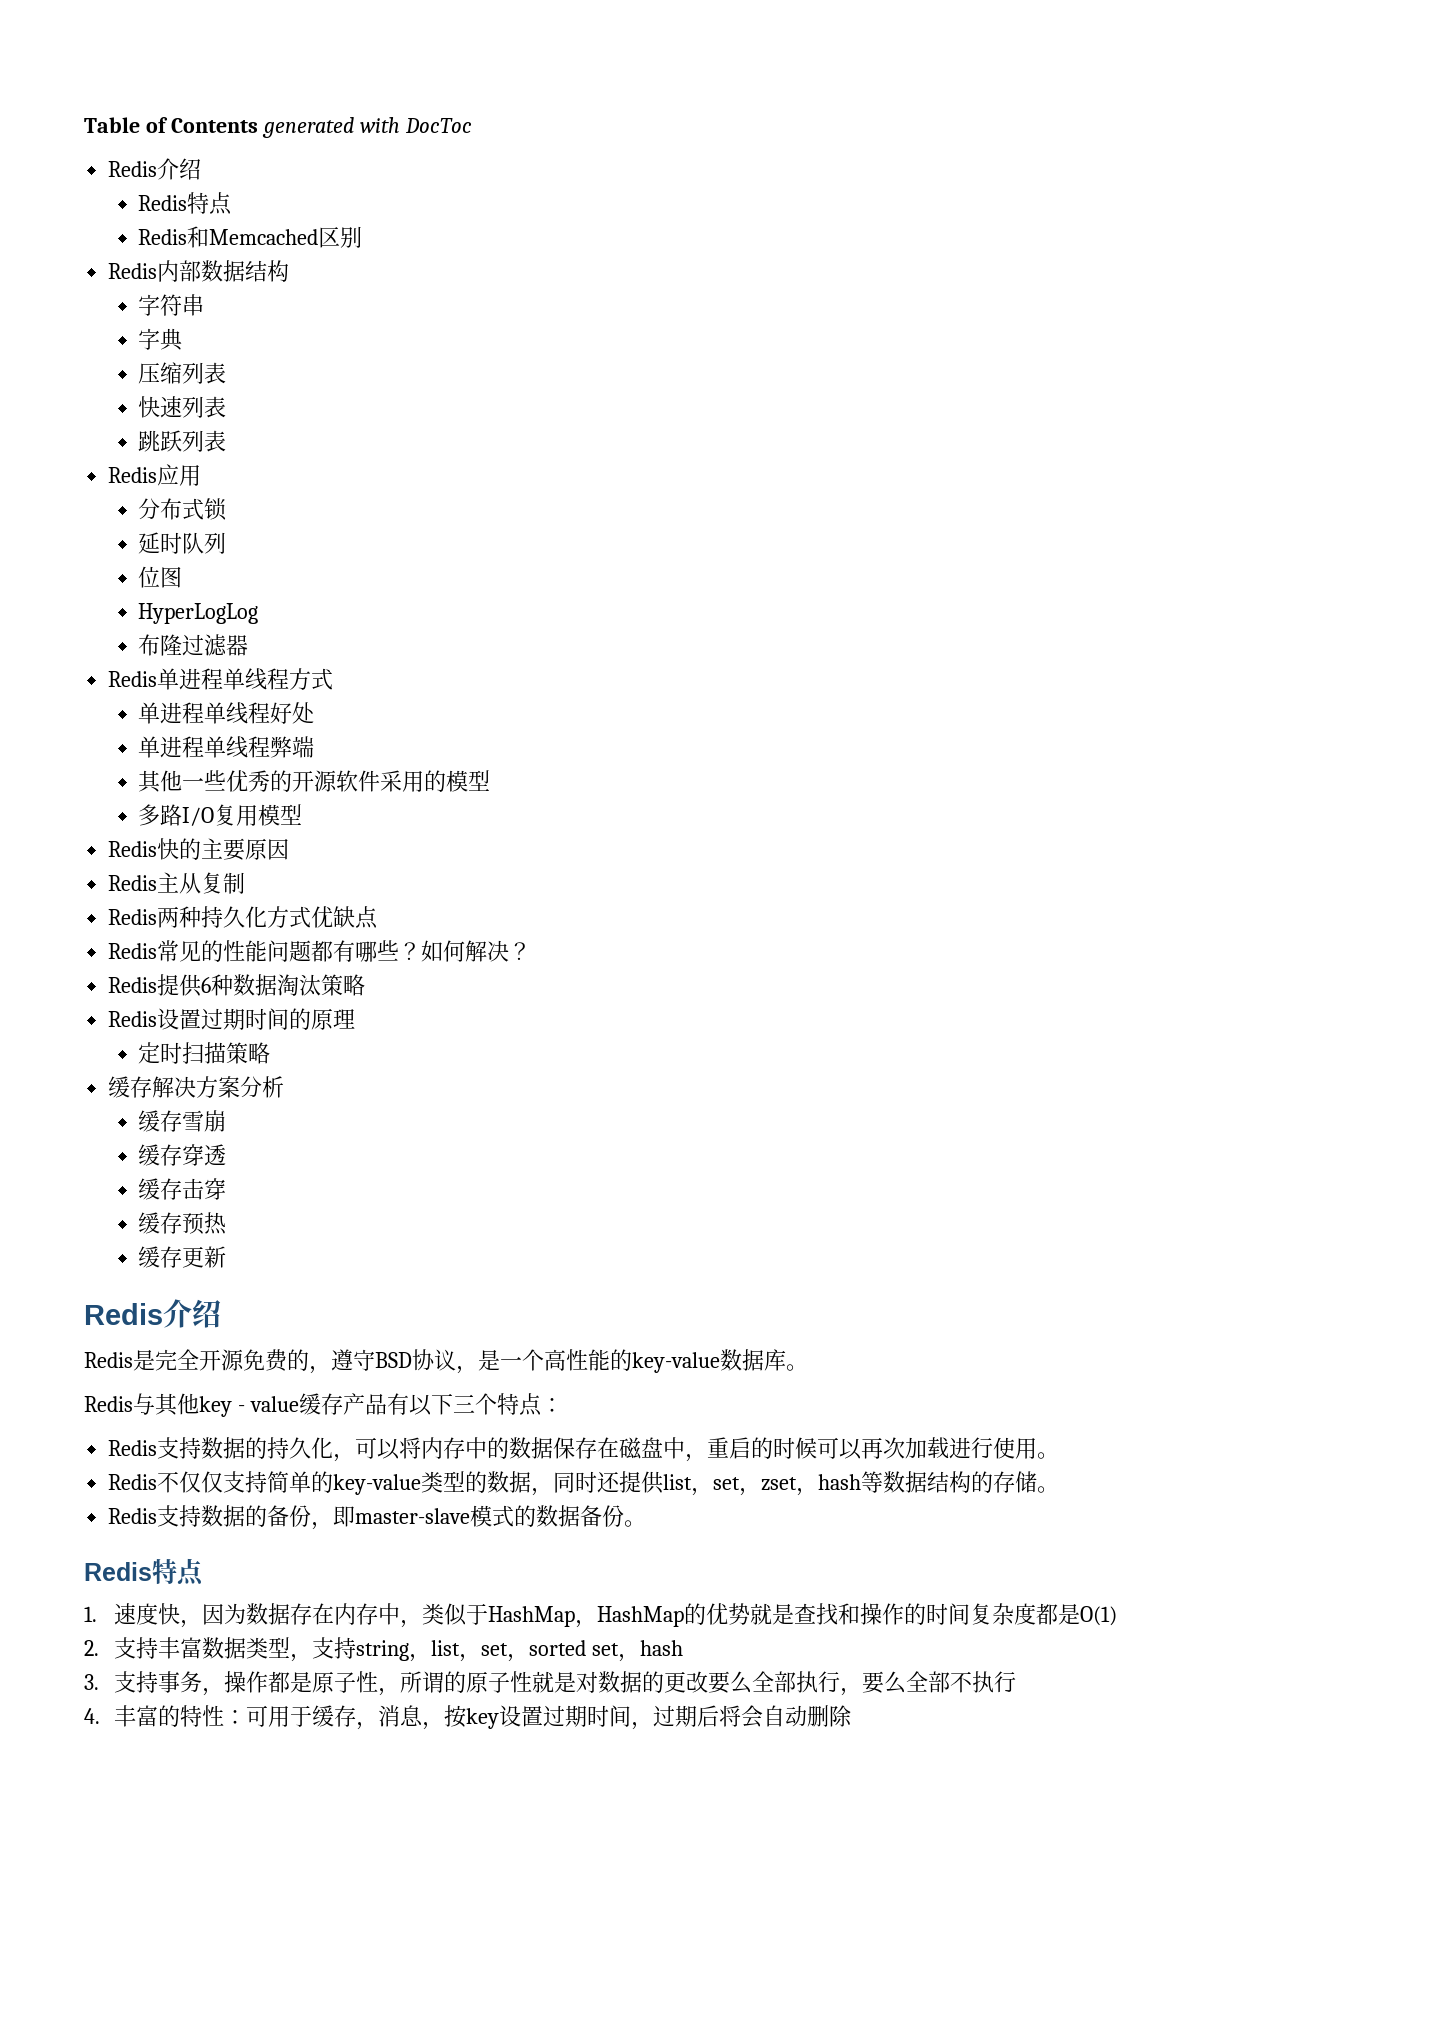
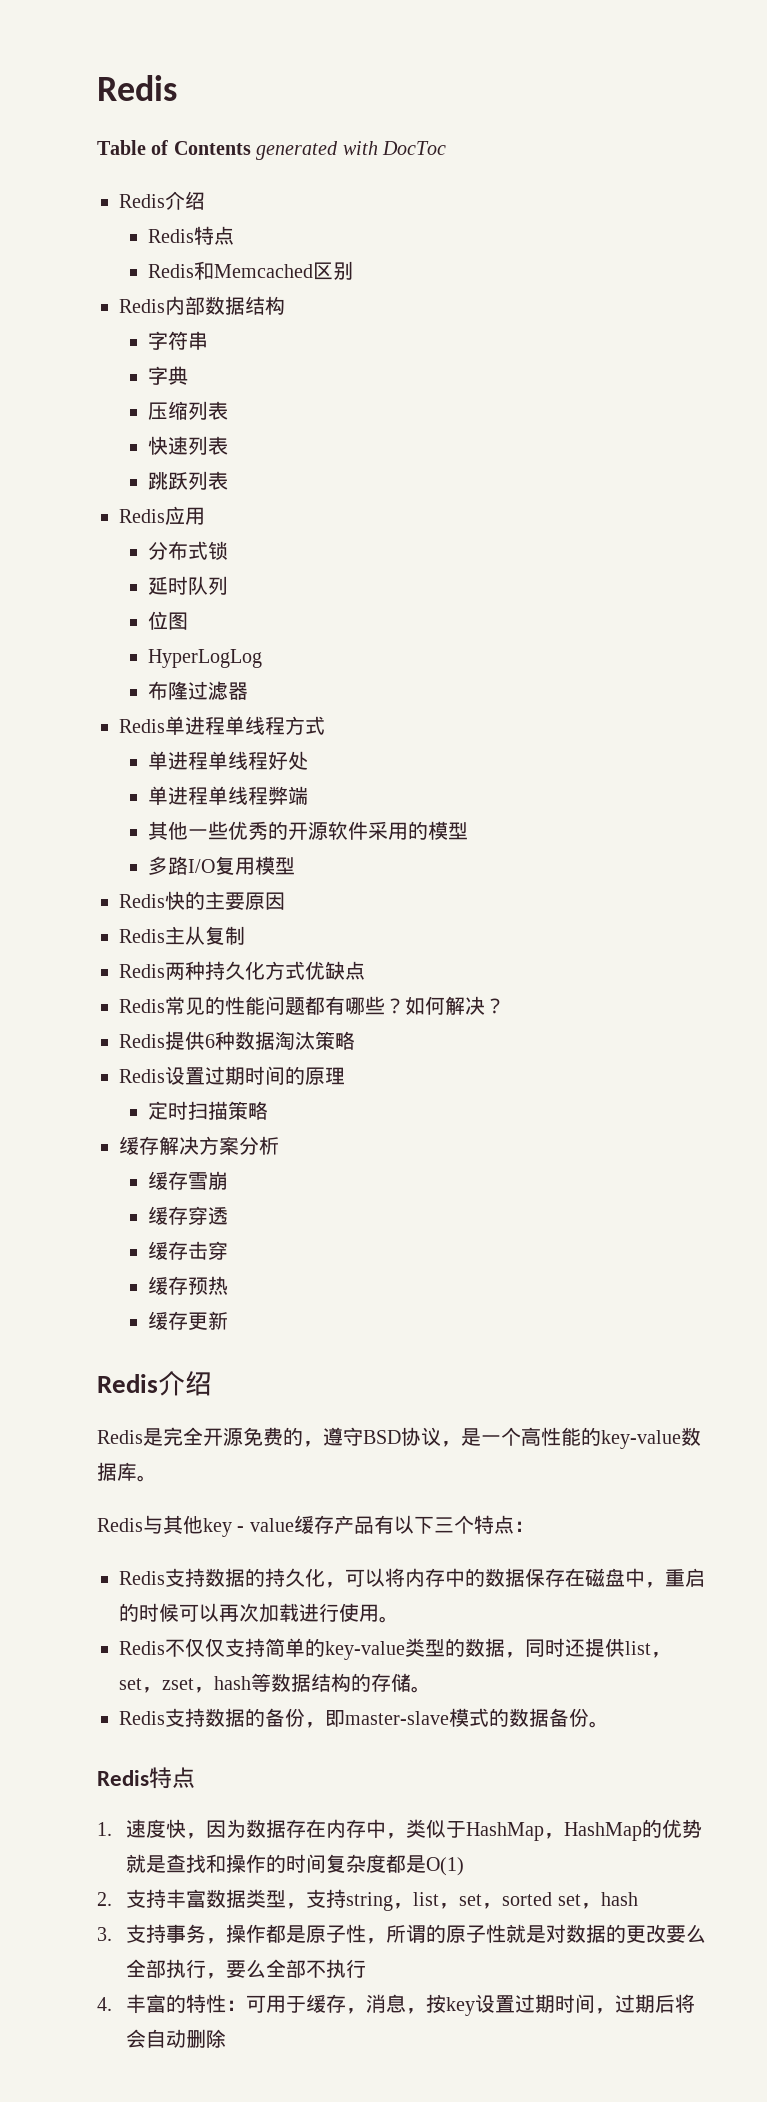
(84, 125) none -> [97,75,177,101] Redis //

